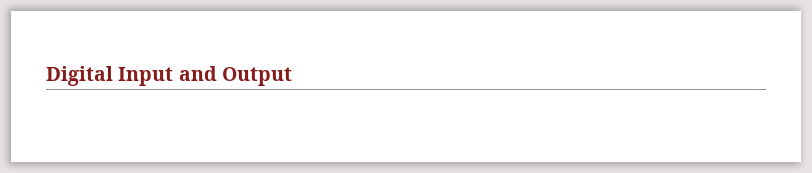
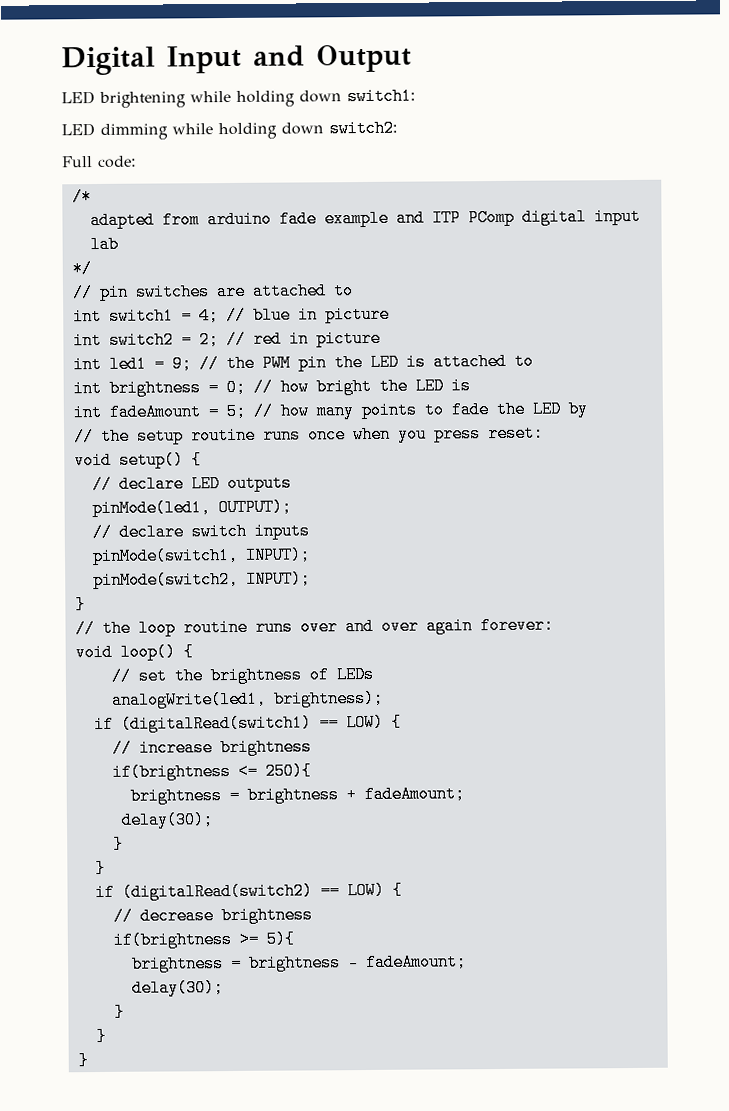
(292, 76) none -> [61,87,416,108] [61,119,398,140] [61,155,137,168] [71,188,92,206] [89,207,641,230] [89,235,119,254] [71,260,92,278] [71,282,354,302] [72,305,390,326] [72,329,381,350] [72,352,534,374] [72,377,471,398] [72,400,588,422] [73,424,544,446] [73,451,202,470] [91,474,292,494] [91,498,292,518] [91,522,310,542] [91,546,311,566] [92,570,311,590] [74,596,86,614] [74,616,554,638] [74,643,194,662] [110,665,374,685] [111,689,384,709] [93,713,402,734] [111,738,312,757] [111,762,312,781] [129,785,465,805] [120,811,214,829] [112,835,124,853] [94,859,106,878] [94,881,403,902] [112,906,313,925] [112,930,295,949] [130,953,467,973] [131,979,224,997] [113,1003,125,1021] [95,1027,107,1046] [77,1052,89,1070] // LED brightening while holding down switch1: // LED dimming while holding down switch2: // Full code: // /* // adapted from arduino fade example and ITP PComp digital input lab // */ // // pin switches are attached to // int switch1 = 4; // blue in picture // int switch2 = 2; // red in picture // int led1 = 9; // the PWM pin the LED is attached to // int brightness = 0; // how bright the LED is // int fadeAmount = 5; // how many points to fade the LED by // // the setup routine runs once when you press reset: // void setup() { // // declare LED outputs // pinMode(led1, OUTPUT); // // declare switch inputs // pinMode(switch1, INPUT); // pinMode(switch2, INPUT); // } // // the loop routine runs over and over again forever: // void loop() { // // set the brightness of LEDs // analogWrite(led1, brightness); // if (digitalRead(switch1) == LOW) { // // increase brightness // if(brightness <= 250){ // brightness = brightness + fadeAmount; // delay(30); // } // } // if (digitalRead(switch2) == LOW) { // // decrease brightness // if(brightness >= 5){ // brightness = brightness - fadeAmount; // delay(30); // } // } // }

